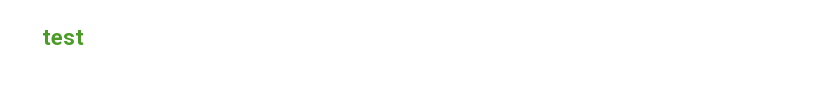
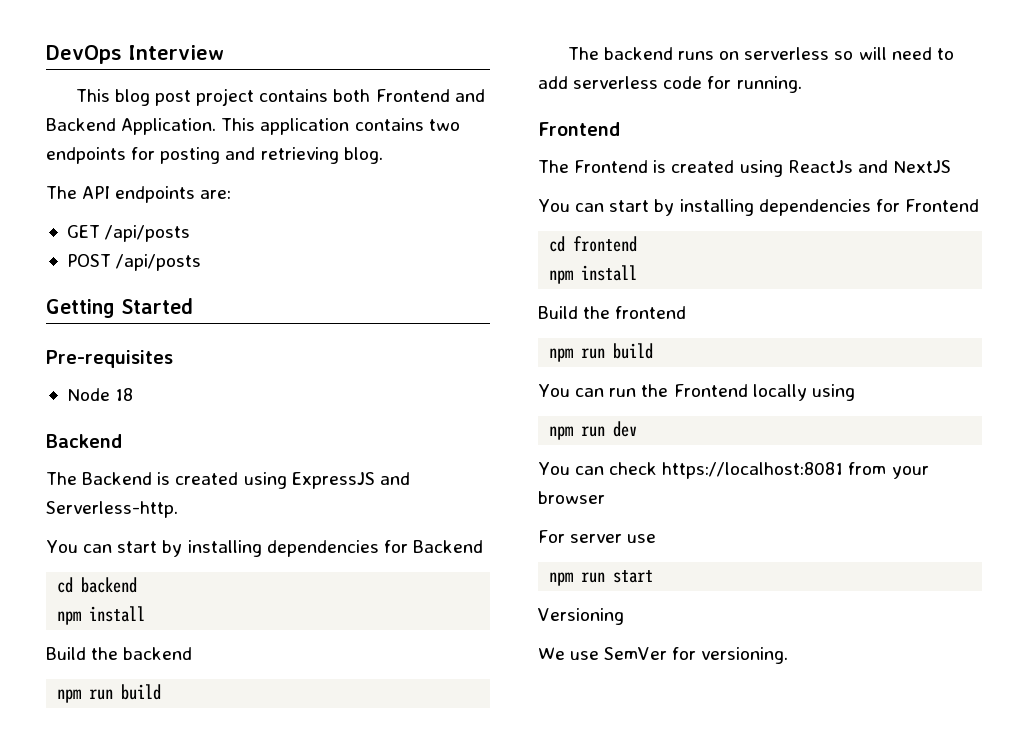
[42,30,84,45] test -> [46,45,224,64] [75,88,485,106] [46,118,460,135] [46,147,383,164] [46,186,232,203] [66,225,191,242] [66,254,202,271] [46,298,193,318] [46,350,173,368] [66,388,134,401] [46,434,122,448] [46,472,410,489] [46,501,178,518] [46,540,483,557] [57,577,138,593] [57,606,146,625] [46,647,193,660] [57,684,162,703] [567,47,954,60] [538,76,802,93] [538,122,620,136] [538,160,951,177] [538,199,979,216] [549,236,638,252] [549,265,638,284] [538,306,687,319] [549,343,654,362] [538,384,855,401] [549,421,638,440] [538,462,929,479] [538,491,605,504] [538,530,657,543] [549,570,654,586] [538,608,624,625] [538,647,789,664] DevOps Interview // This blog post project contains both Frontend and Backend Application. This application contains two endpoints for posting and retrieving blog. // The API endpoints are: // GET /api/posts // POST /api/posts // Getting Started // Pre-requisites // Node 18 // Backend // The Backend is created using ExpressJS and Serverless-http. // You can start by installing dependencies for Backend // cd backend // npm install // Build the backend // npm run build // The backend runs on serverless so will need to add serverless code for running. // Frontend // The Frontend is created using ReactJs and NextJS // You can start by installing dependencies for Frontend // cd frontend // npm install // Build the frontend // npm run build // You can run the Frontend locally using // npm run dev // You can check https://localhost:8081 from your browser // For server use // npm run start // Versioning // We use SemVer for versioning.

